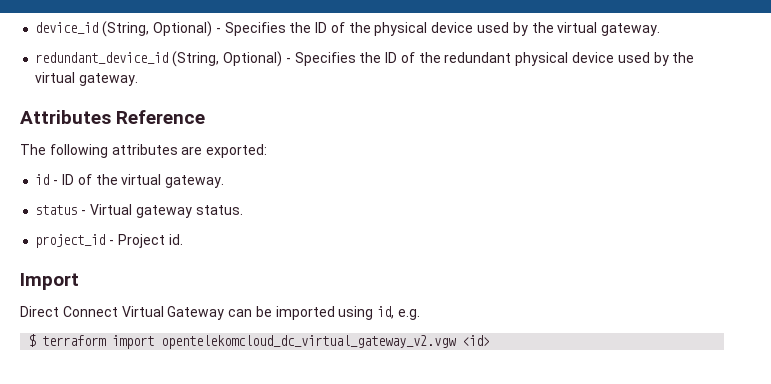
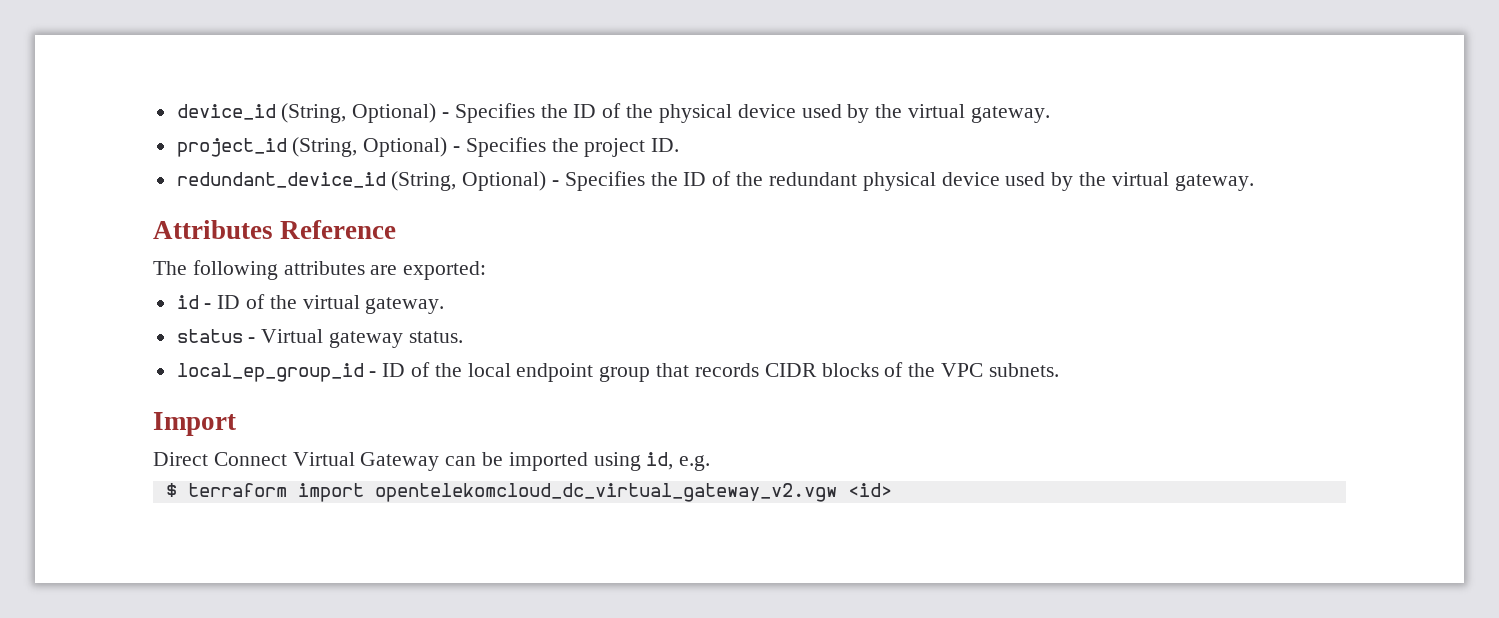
(661, 29) none -> [176,137,680,157] // project_id (String, Optional) - Specifies the project ID.
[35,234,183,248] project_id - Project id. -> [176,362,1059,382] local_ep_group_id - ID of the local endpoint group that records CIDR blocks of the VPC subnets.

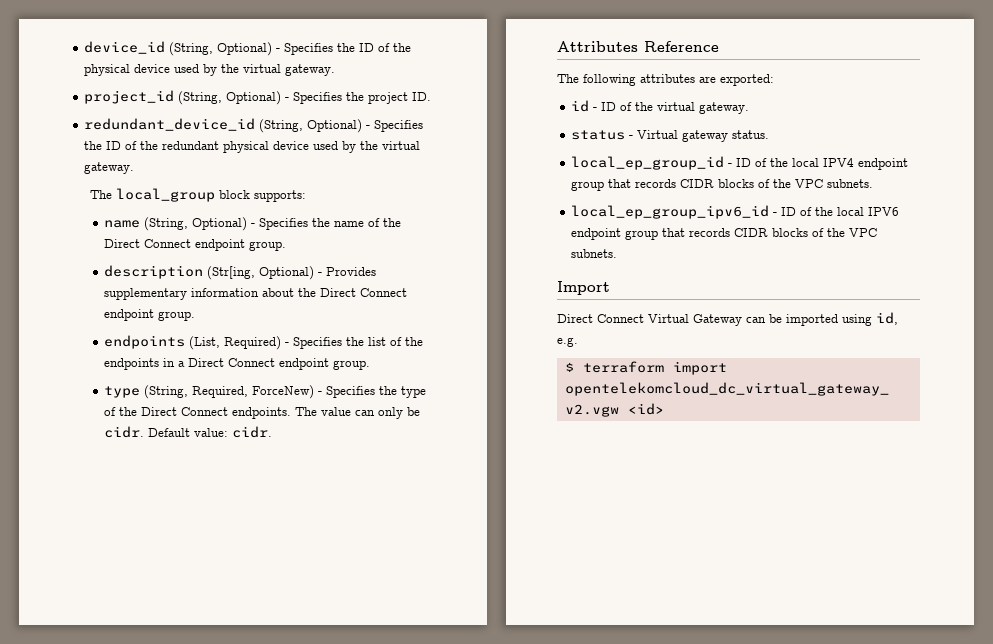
(1254, 182) none -> [90,188,307,202] [104,217,402,231] [104,239,287,251] [104,265,377,280] [104,288,408,300] [104,309,196,321] [104,335,424,350] [104,358,371,370] [104,385,427,399] [104,407,421,419] [104,426,273,438] // The local_group block supports: // name (String, Optional) - Specifies the name of the Direct Connect endpoint group. // description (Str[ing, Optional) - Provides supplementary information about the Direct Connect endpoint group. // endpoints (List, Required) - Specifies the list of the endpoints in a Direct Connect endpoint group. // type (String, Required, ForceNew) - Specifies the type of the Direct Connect endpoints. The value can only be cidr. Default value: cidr.
(511, 370) none -> [823,158,909,170] [571,179,874,191] [571,205,900,219] IPV4 endpoint group that records CIDR blocks of the VPC subnets. // local_ep_group_ipv6_id - ID of the local IPV6

